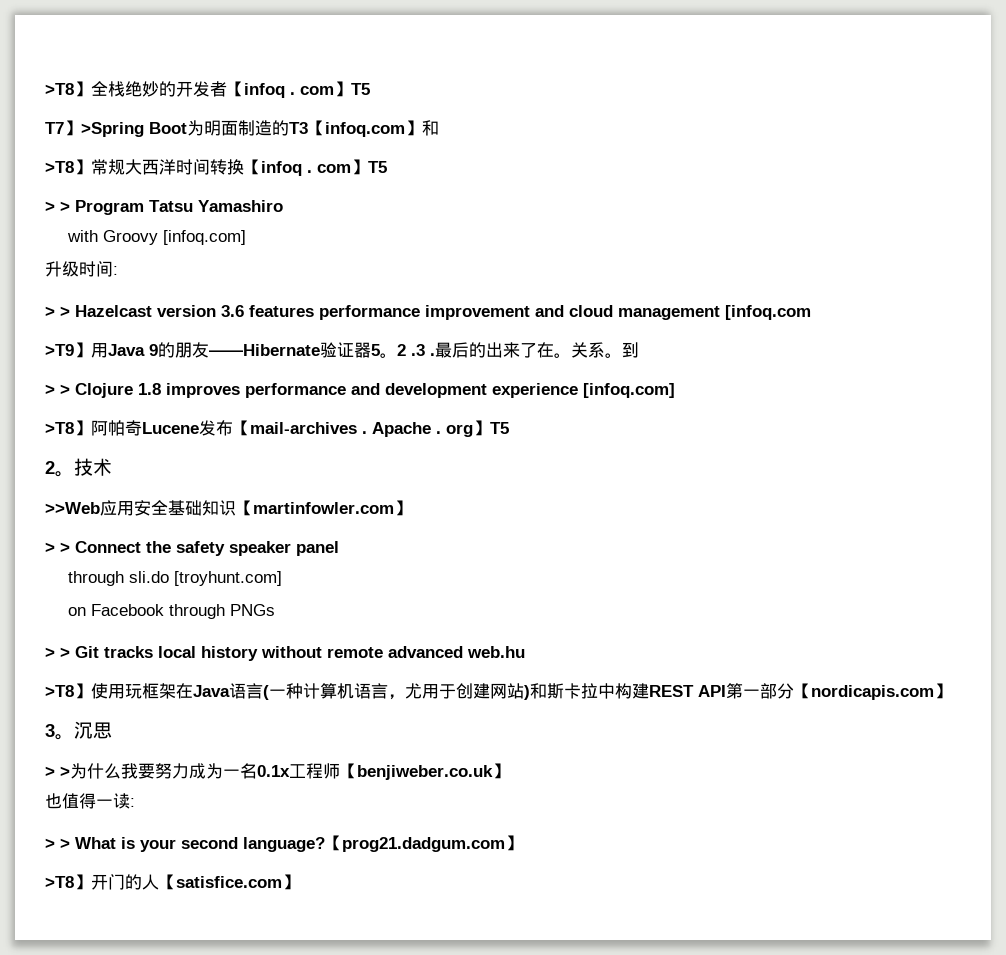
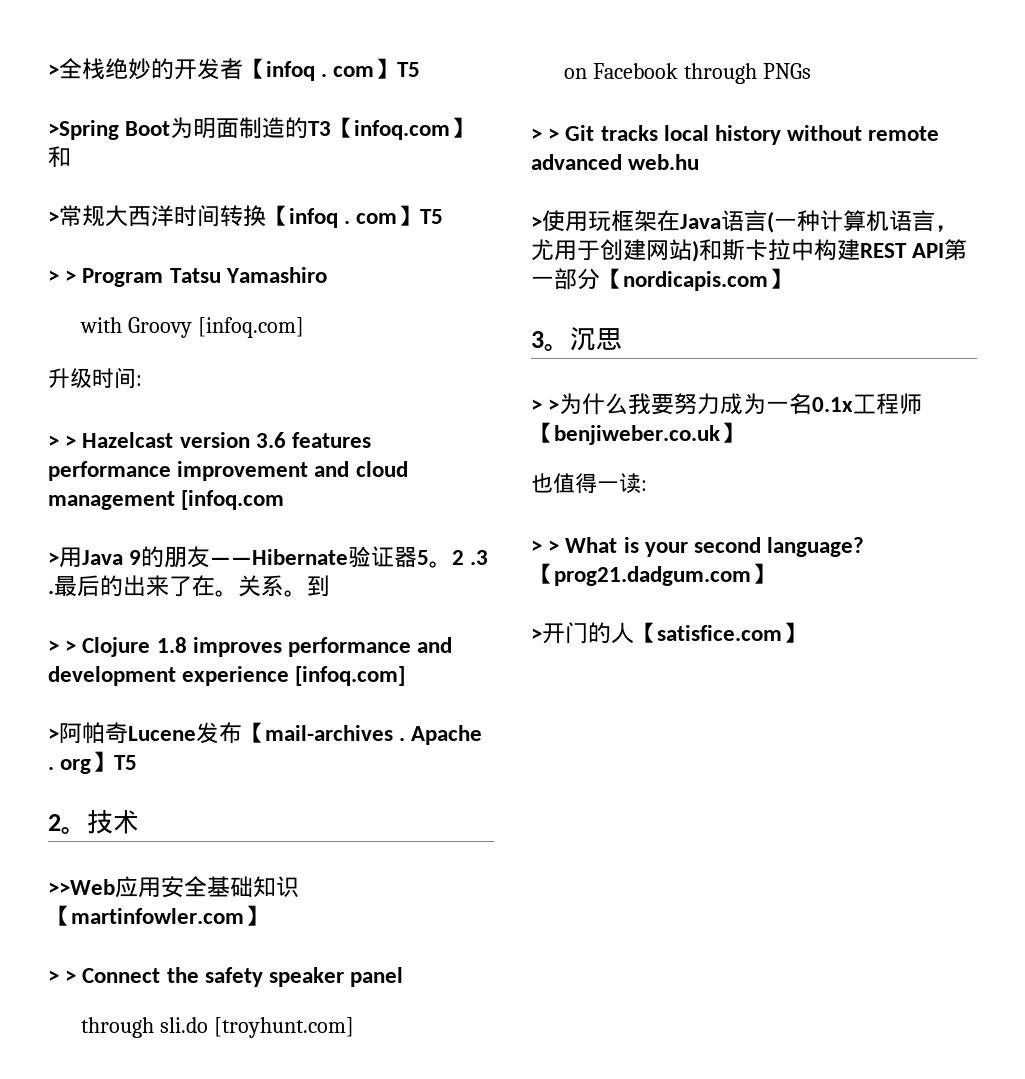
[45,81,91,97] >T8】 -> [48,64,59,77] >
[45,120,81,136] T7】 -> (421, 69) none
[45,159,91,175] >T8】 -> [48,211,59,224] >
[45,342,91,358] >T9】 -> [48,552,59,565] >
[45,420,91,436] >T8】 -> [48,728,59,741] >
[45,683,91,699] >T8】 -> [531,216,542,229] >
[45,874,91,890] >T8】 -> [531,628,542,641] >

